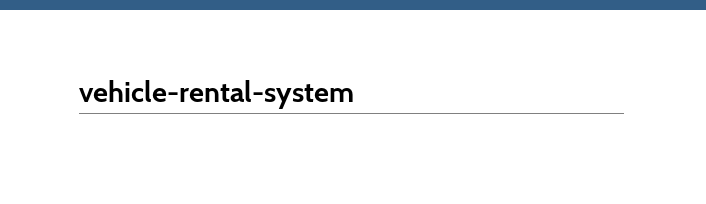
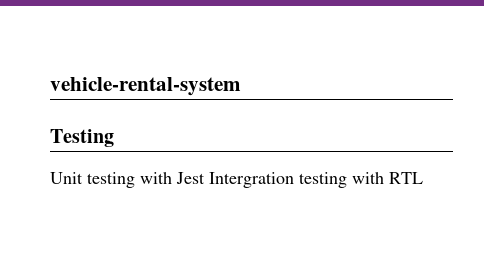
(354, 94) none -> [50,129,114,147] [50,172,423,188] // Testing // Unit testing with Jest Intergration testing with RTL

